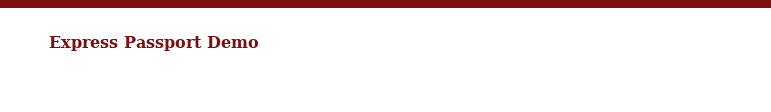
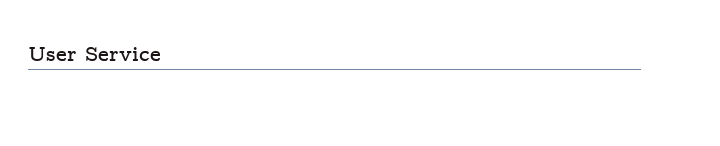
[49,36,259,51] Express Passport Demo -> [28,47,161,61] User Service

